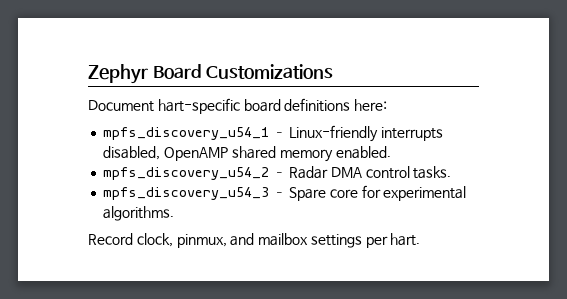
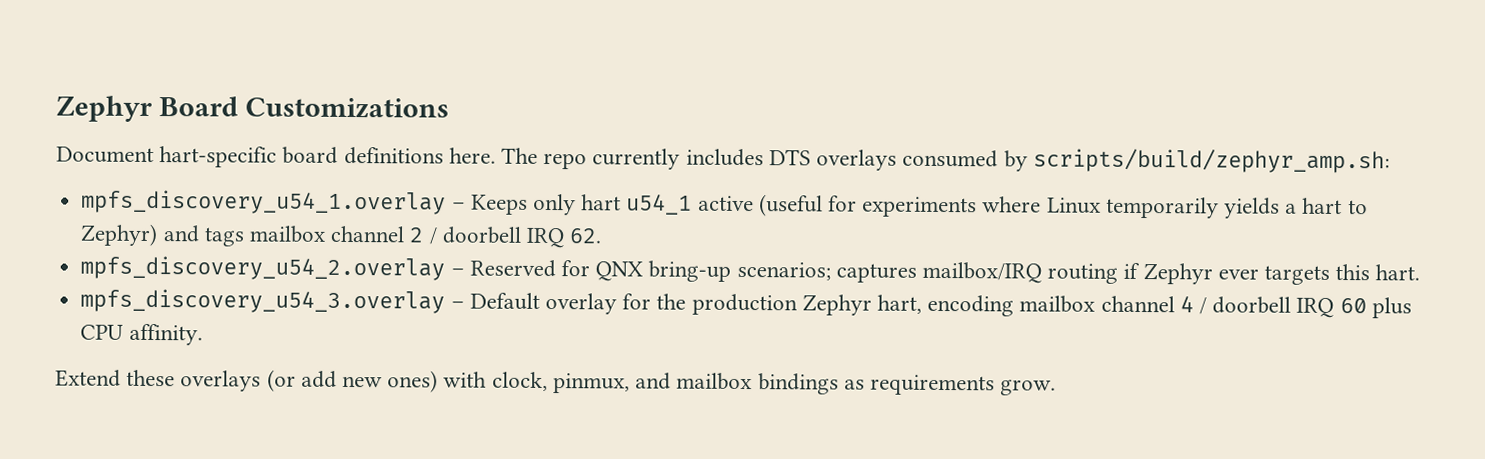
[354,99,388,111] [103,125,443,142] [103,146,391,162] [103,166,452,180] [103,185,467,201] [103,206,175,221] [88,233,421,248] here: // mpfs_discovery_u54_1 – Linux-friendly interrupts disabled, OpenAMP shared memory enabled. // mpfs_discovery_u54_2 – Radar DMA control tasks. // mpfs_discovery_u54_3 – Spare core for experimental algorithms. // Record clock, pinmux, and mailbox settings per hart. -> [448,147,1390,174] [81,189,1368,219] [80,223,603,249] [80,255,1421,285] [80,288,1412,319] [80,323,203,346] [55,369,1057,396] here. The repo currently includes DTS overlays consumed by scripts/build/zephyr_amp.sh: // mpfs_discovery_u54_1.overlay – Keeps only hart u54_1 active (useful for experiments where Linux temporarily yields a hart to Zephyr) and tags mailbox channel 2 / doorbell IRQ 62. // mpfs_discovery_u54_2.overlay – Reserved for QNX bring-up scenarios; captures mailbox/IRQ routing if Zephyr ever targets this hart. // mpfs_discovery_u54_3.overlay – Default overlay for the production Zephyr hart, encoding mailbox channel 4 / doorbell IRQ 60 plus CPU affinity. // Extend these overlays (or add new ones) with clock, pinmux, and mailbox bindings as requirements grow.

